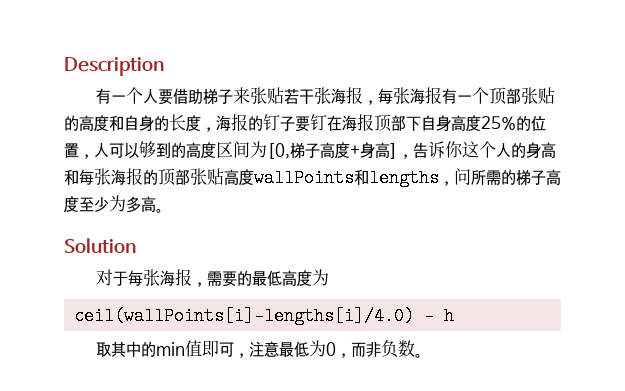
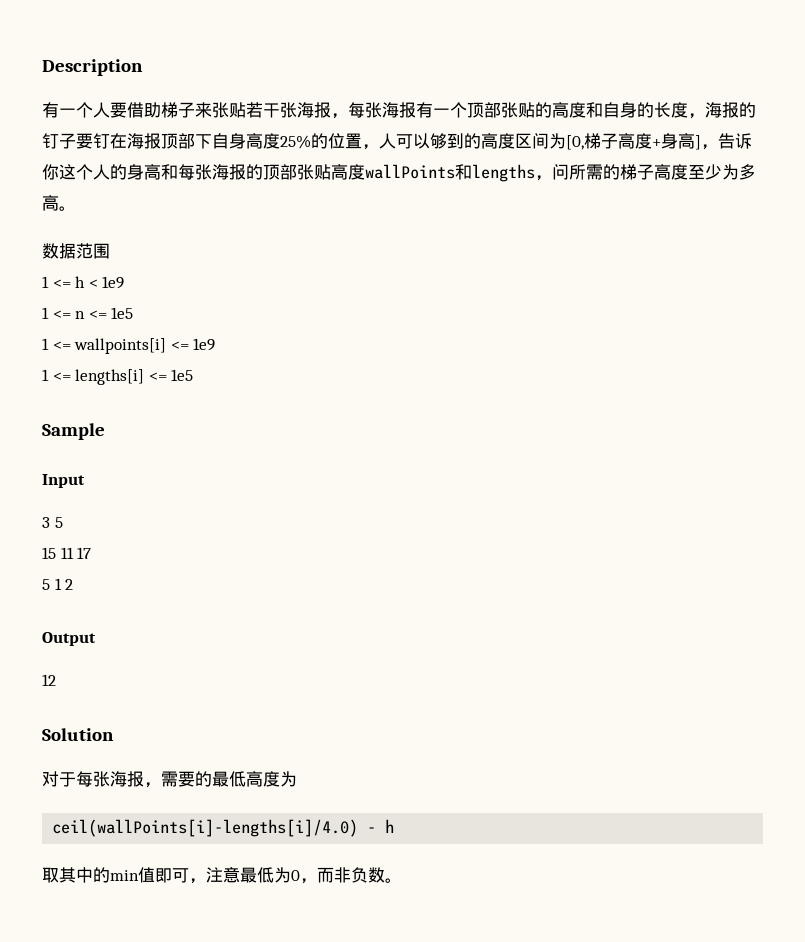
(164, 210) none -> [42,243,110,259] [42,276,125,289] [42,307,134,319] [42,338,216,354] [42,369,194,385] [42,423,105,440] [42,474,85,488] [42,517,63,528] [42,547,92,559] [42,578,74,590] [42,632,96,646] [42,674,56,686] // 数据范围 // 1 <= h < 1e9 // 1 <= n <= 1e5 // 1 <= wallpoints[i] <= 1e9 // 1 <= lengths[i] <= 1e5 // Sample // Input // 3 5 // 15 11 17 // 5 1 2 // Output // 12

